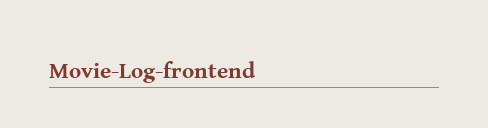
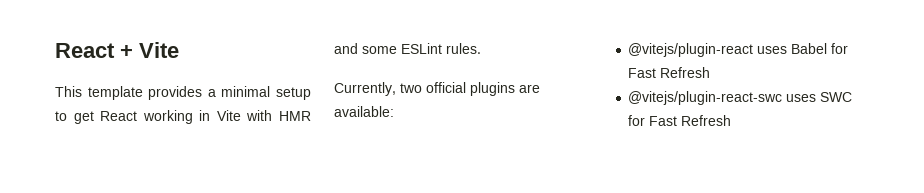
[49,61,256,83] Movie-Log-frontend -> [55,42,179,58] [55,86,311,100] [55,110,312,124] [334,43,481,54] [334,82,540,96] [334,106,394,117] [628,43,849,57] [628,67,711,78] [628,91,853,105] [628,115,732,126] React + Vite // This template provides a minimal setup to get React working in Vite with HMR and some ESLint rules. // Currently, two official plugins are available: // @vitejs/plugin-react uses Babel for Fast Refresh // @vitejs/plugin-react-swc uses SWC for Fast Refresh

